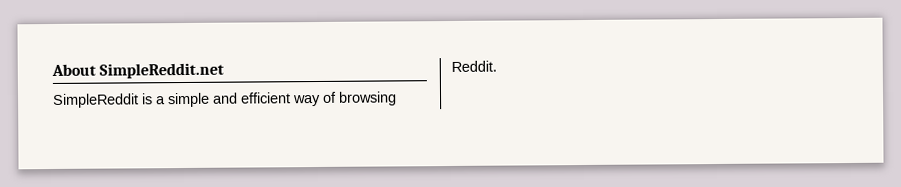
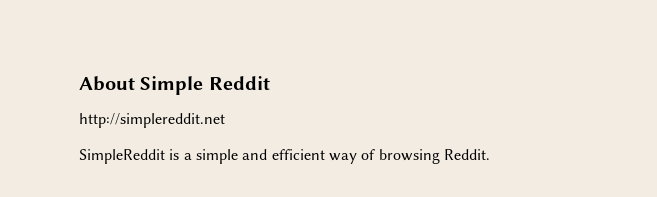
[99,62,225,79] SimpleReddit.net -> [140,76,270,95] [79,113,225,128] Simple Reddit // http://simplereddit.net

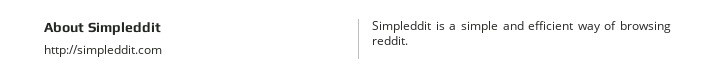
[140,76,270,95] [79,113,225,128] [79,149,165,164] Simple Reddit // http://simplereddit.net // SimpleReddit -> [87,22,161,35] [44,45,162,57] [372,21,431,33] Simpleddit // http://simpleddit.com // Simpleddit
[443,149,490,160] Reddit. -> [372,36,408,45] reddit.

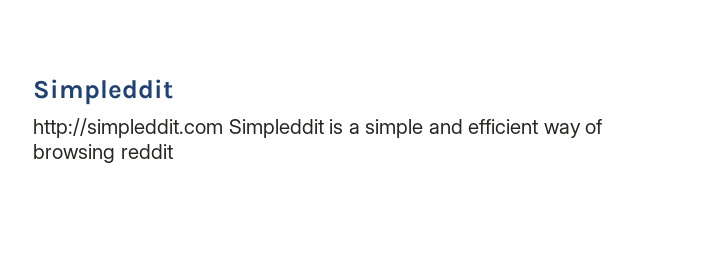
[44,22,84,33] About -> (33, 92) none
(162, 51) // -> (223, 128) none
[372,36,408,45] reddit. -> [120,144,173,159] reddit

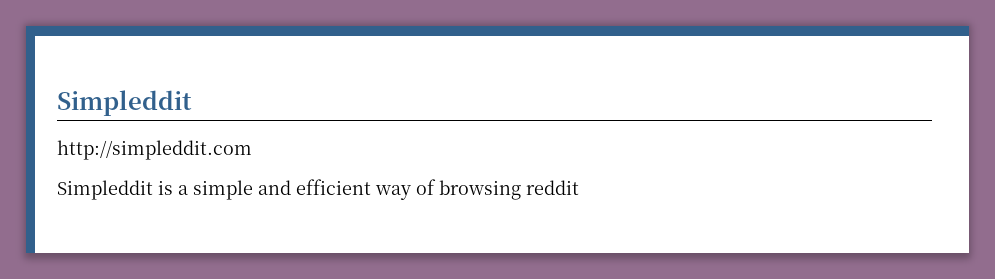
(223, 128) none -> (252, 150) //

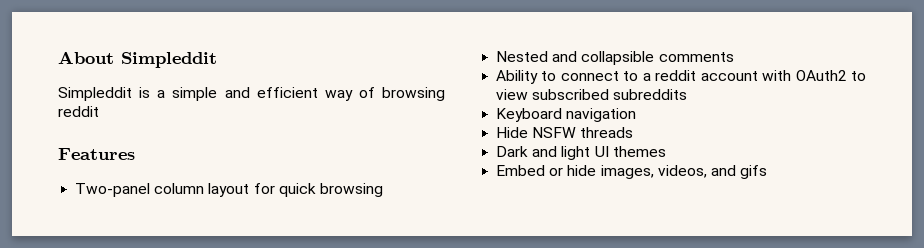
[57,90,192,116] [57,140,252,160] Simpleddit // http://simpleddit.com -> [58,51,217,68] About Simpleddit
(579, 187) none -> [58,148,135,160] [75,183,383,197] [496,51,734,65] [496,70,866,84] [496,89,688,100] [496,108,637,122] [496,127,634,138] [496,146,666,160] [496,165,768,179] // Features // Two-panel column layout for quick browsing // Nested and collapsible comments // Ability to connect to a reddit account with OAuth2 to view subscribed subreddits // Keyboard navigation // Hide NSFW threads // Dark and light UI themes // Embed or hide images, videos, and gifs

